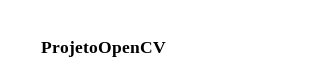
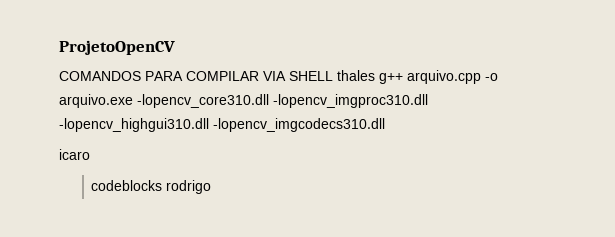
(166, 49) none -> [59,70,498,84] [59,94,428,108] [59,118,385,132] [59,149,90,160] [91,180,212,194] // COMANDOS PARA COMPILAR VIA SHELL thales g++ arquivo.cpp -o arquivo.exe -lopencv_core310.dll -lopencv_imgproc310.dll -lopencv_highgui310.dll -lopencv_imgcodecs310.dll // icaro // codeblocks rodrigo

